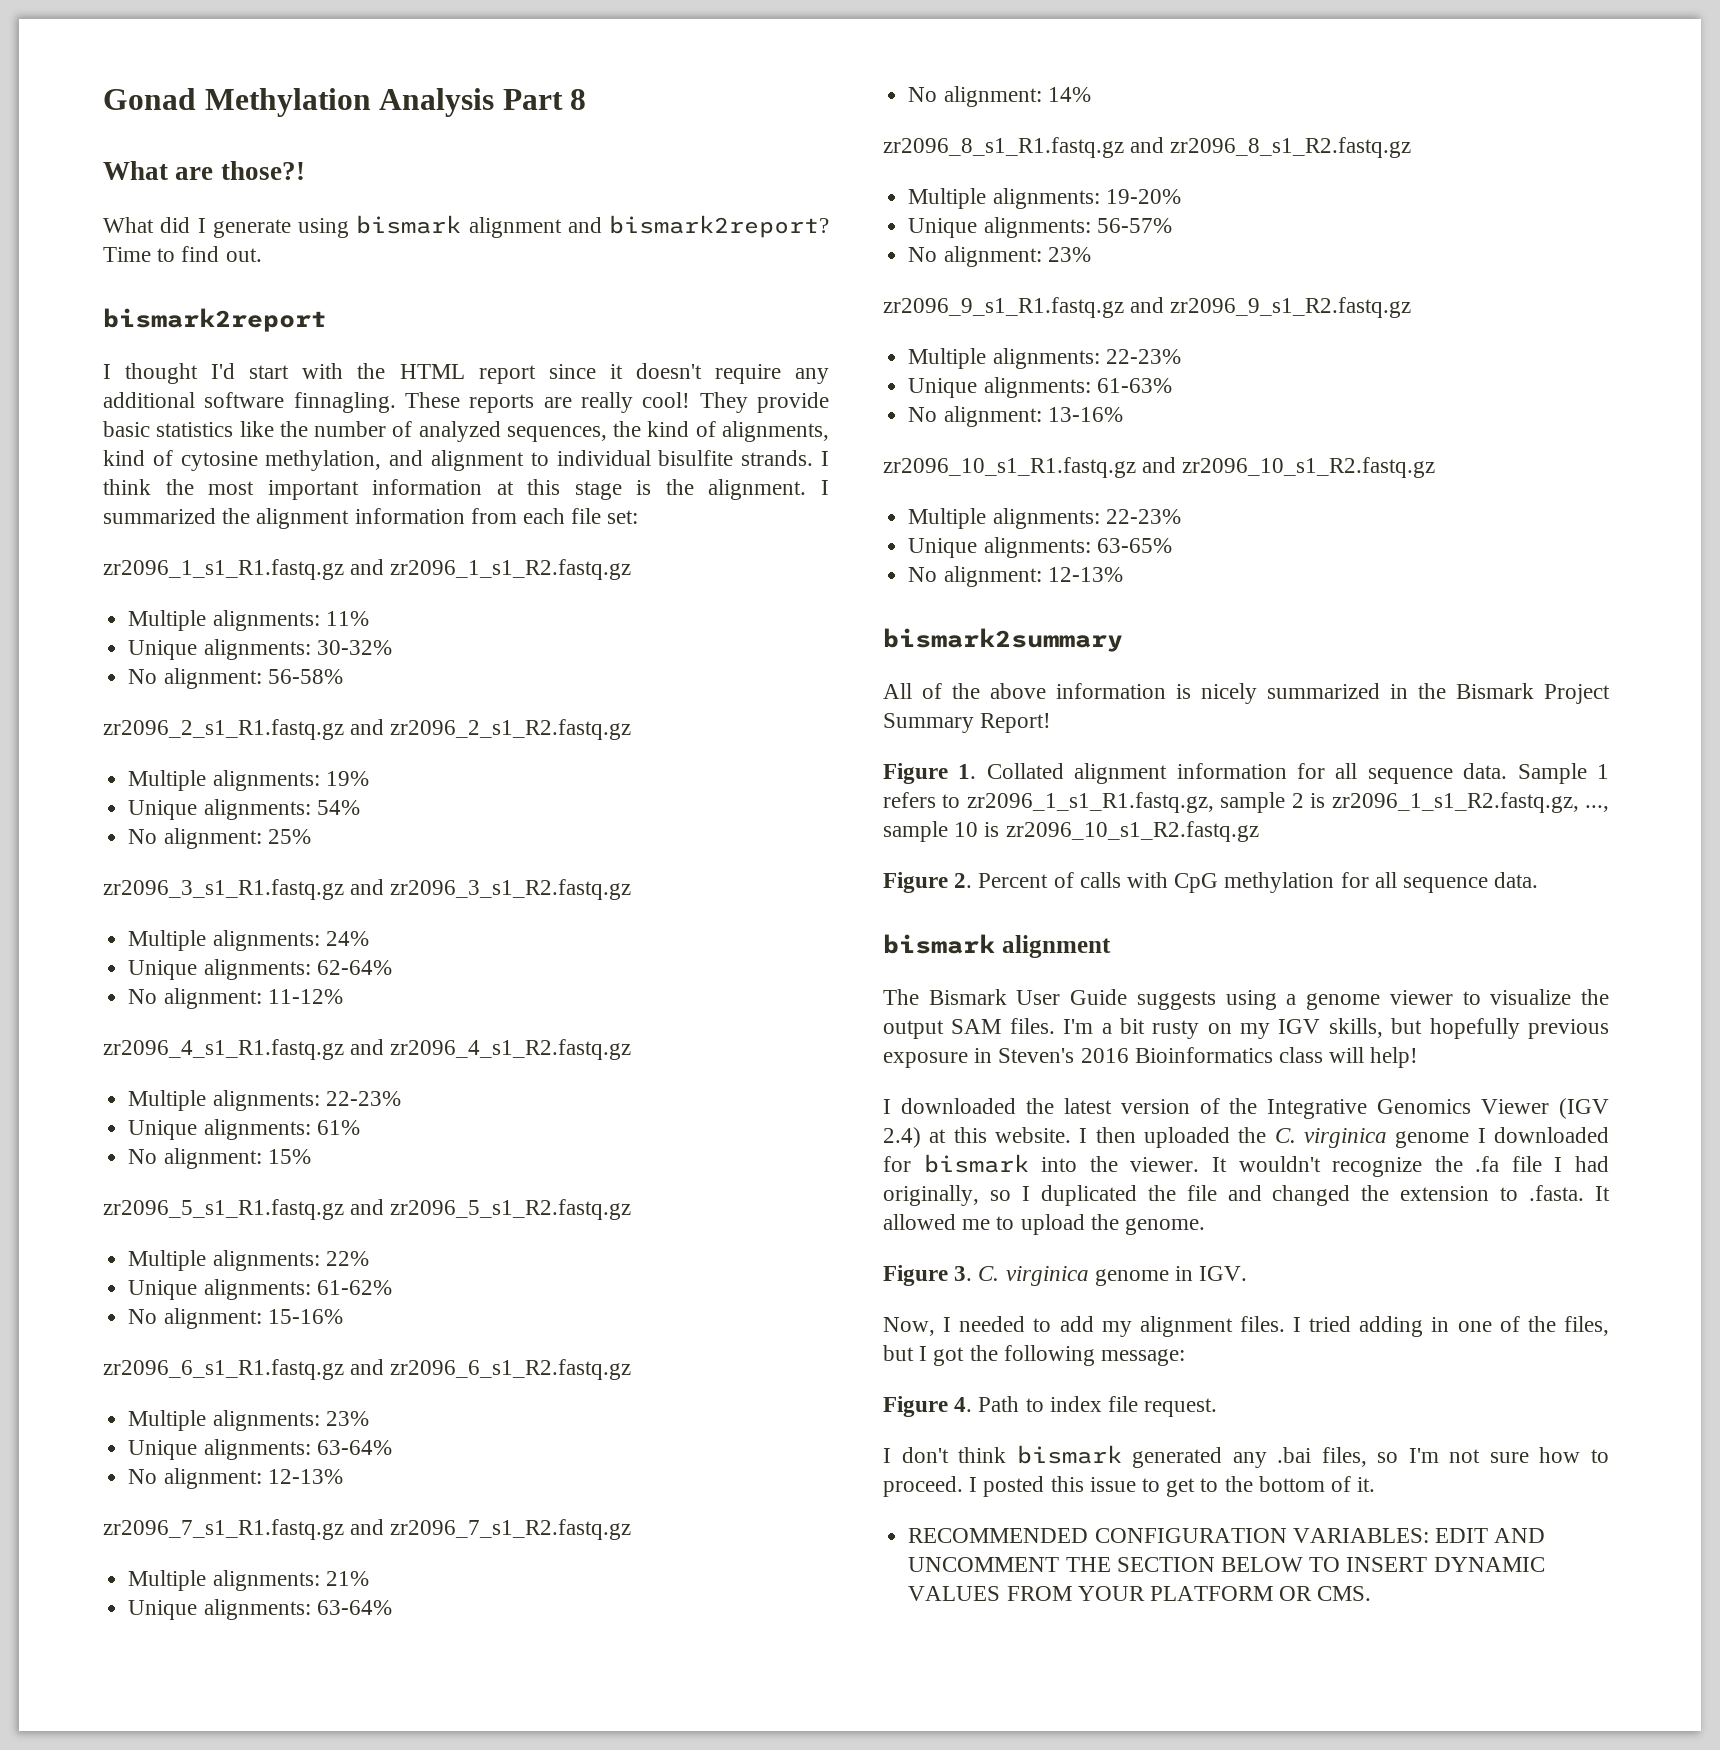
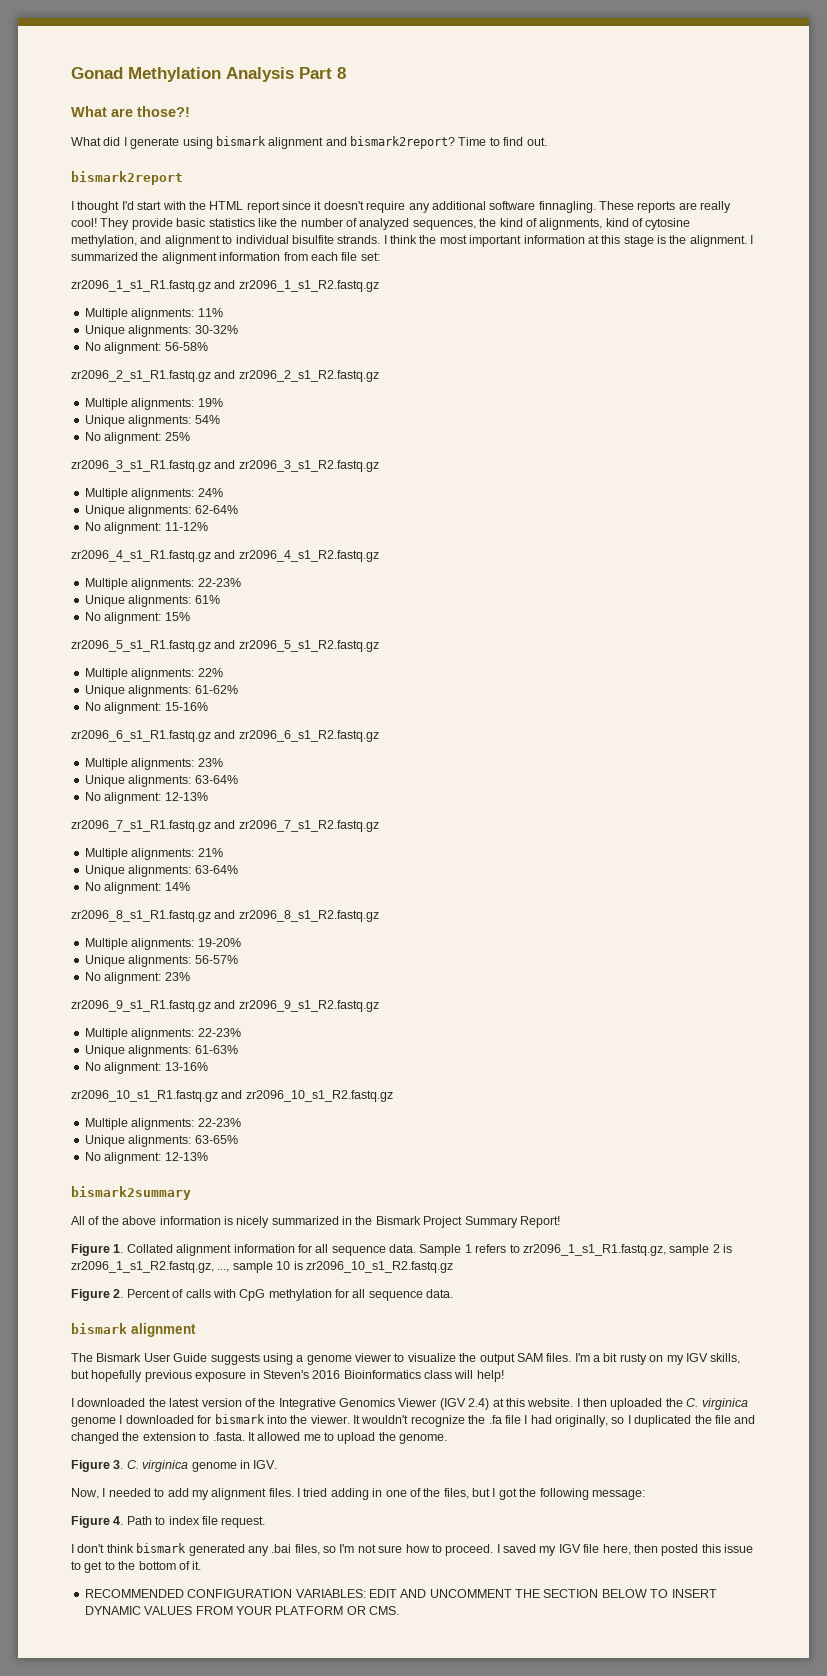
(978, 1484) none -> [503,1544,658,1556] saved my IGV file here, then

